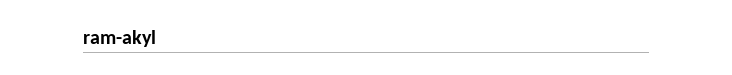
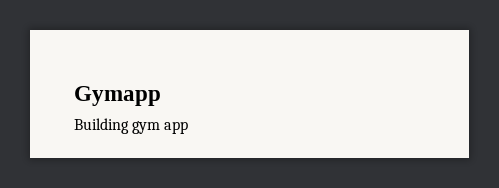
[83,30,156,47] ram-akyl -> [74,86,161,106] [74,118,189,134] Gymapp // Building gym app

